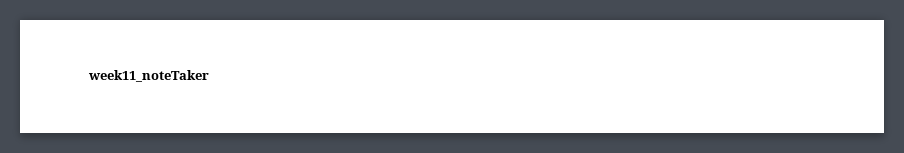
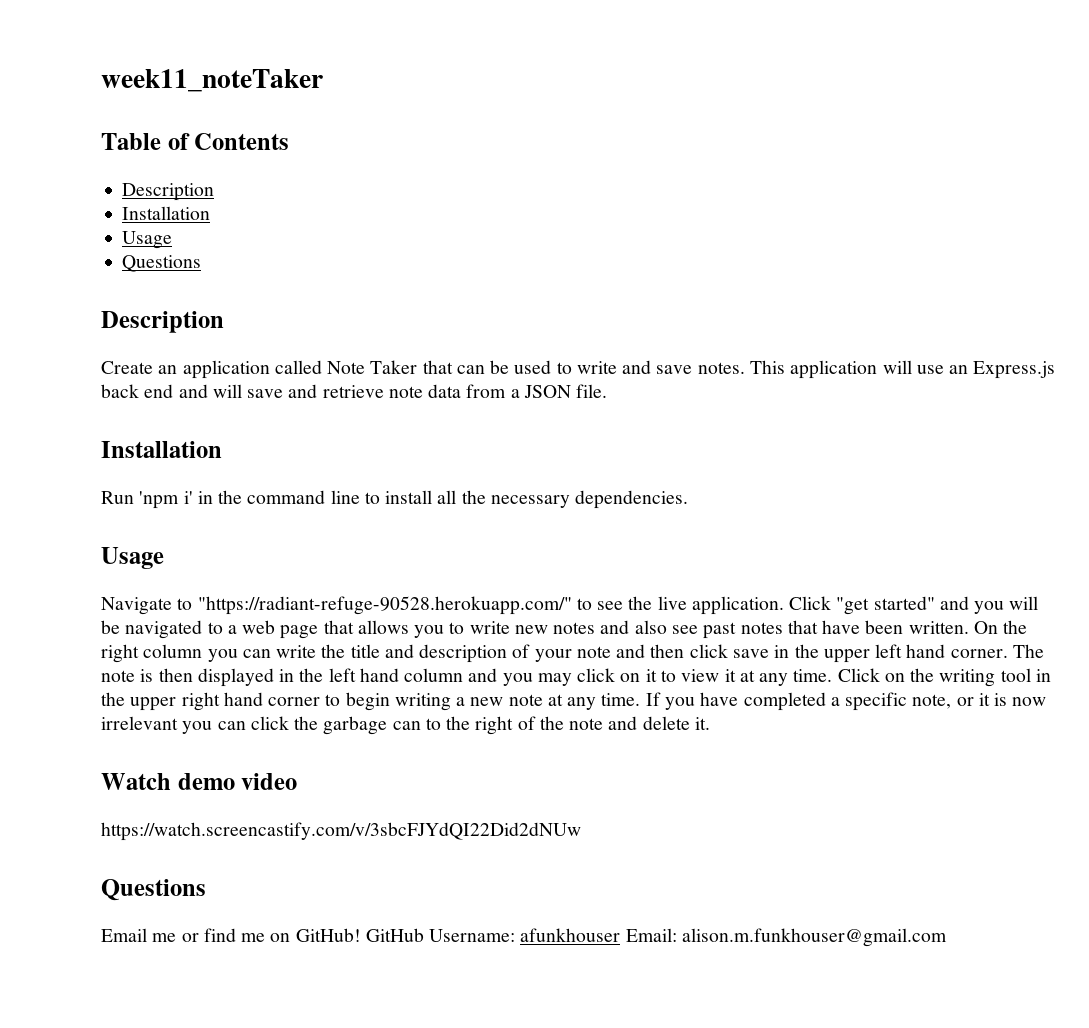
(209, 76) none -> [101,133,290,150] [122,183,215,201] [122,206,211,220] [122,231,173,249] [122,255,202,272] [101,311,224,333] [101,360,1056,379] [101,384,608,398] [101,441,222,458] [101,490,689,509] [101,547,164,569] [101,596,1039,615] [101,620,1028,639] [101,644,1044,663] [101,668,1051,687] [101,692,1047,711] [101,716,710,735] [101,773,298,790] [101,822,581,841] [101,879,206,901] [101,928,947,947] // Table of Contents // Description // Installation // Usage // Questions // Description // Create an application called Note Taker that can be used to write and save notes. This application will use an Express.js back end and will save and retrieve note data from a JSON file. // Installation // Run 'npm i' in the command line to install all the necessary dependencies. // Usage // Navigate to "https://radiant-refuge-90528.herokuapp.com/" to see the live application. Click "get started" and you will be navigated to a web page that allows you to write new notes and also see past notes that have been written. On the right column you can write the title and description of your note and then click save in the upper left hand corner. The note is then displayed in the left hand column and you may click on it to view it at any time. Click on the writing tool in the upper right hand corner to begin writing a new note at any time. If you have completed a specific note, or it is now irrelevant you can click the garbage can to the right of the note and delete it. // Watch demo video // https://watch.screencastify.com/v/3sbcFJYdQI22Did2dNUw // Questions // Email me or find me on GitHub! GitHub Username: afunkhouser Email: alison.m.funkhouser@gmail.com

